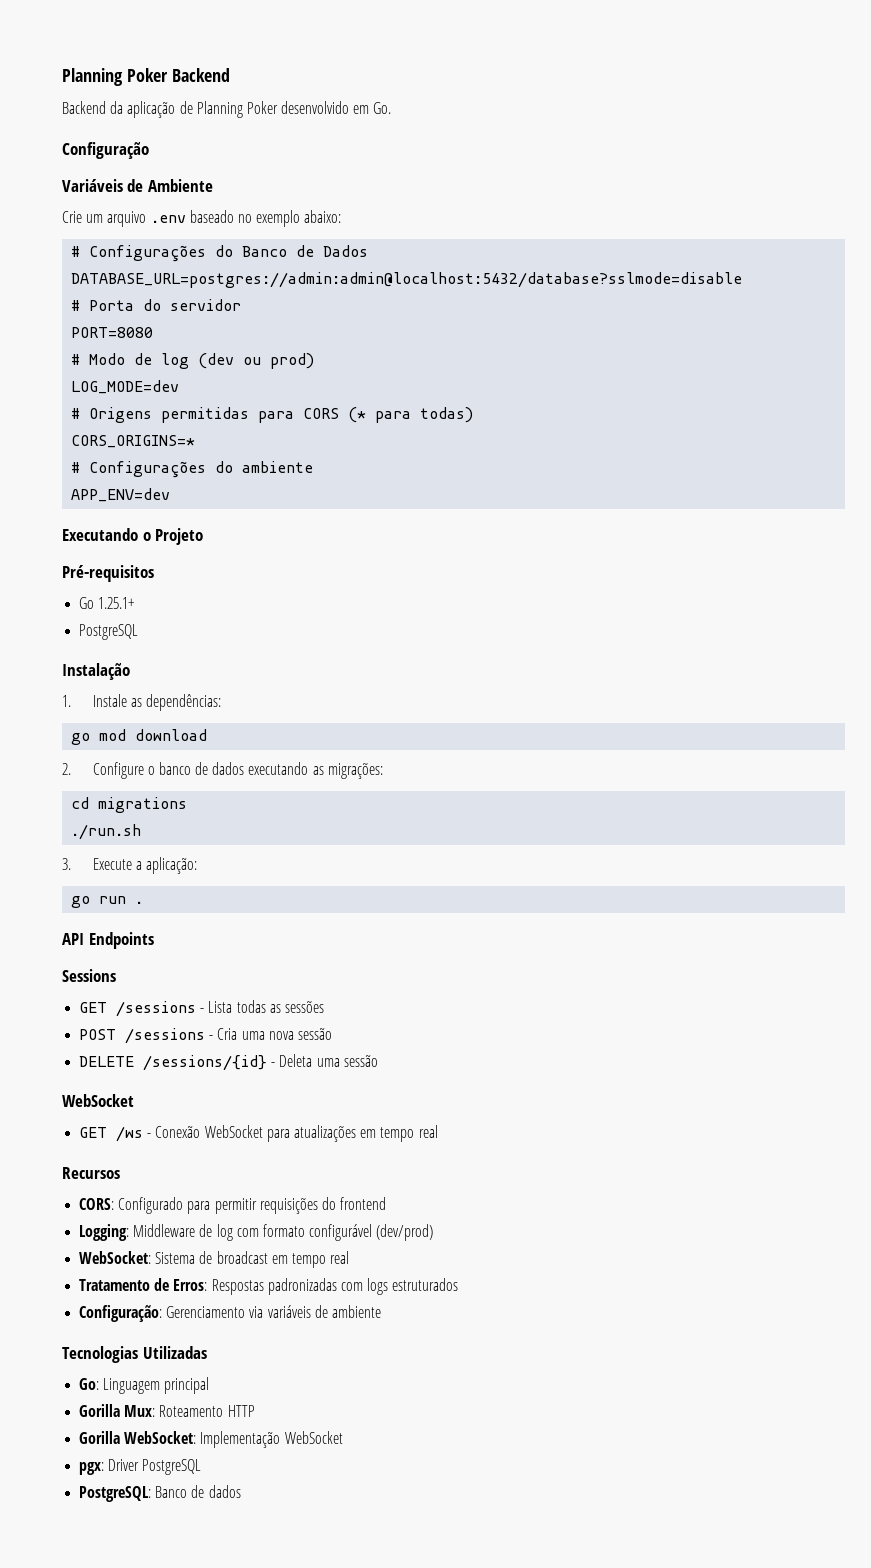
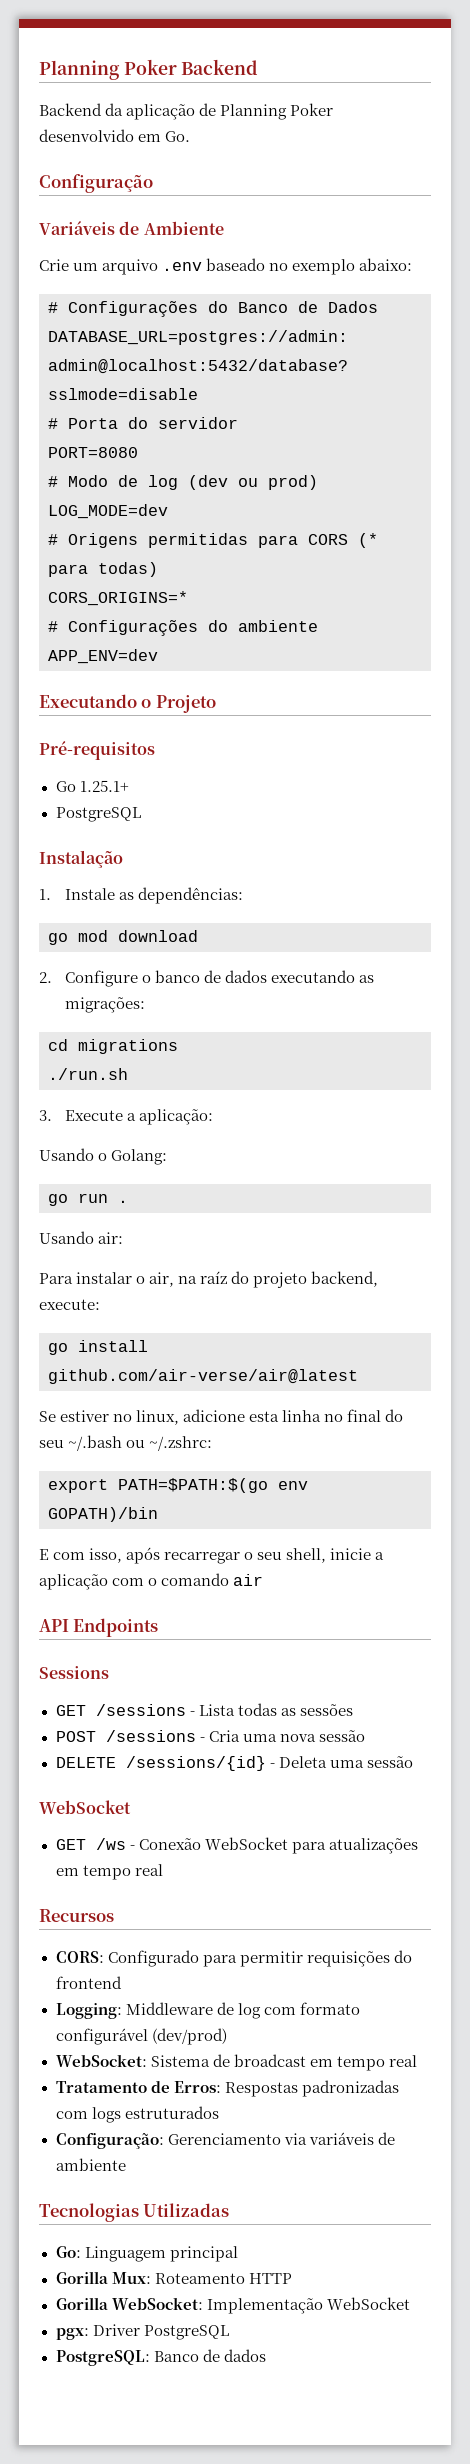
(197, 865) none -> [39,1148,168,1165] // Usando o Golang:
(144, 902) none -> [39,1231,124,1244] [39,1271,379,1288] [39,1299,100,1310] [48,1340,148,1355] [48,1369,358,1384] [39,1409,404,1425] [39,1435,213,1451] [48,1478,308,1493] [48,1507,158,1522] [39,1547,385,1564] [39,1573,264,1590] // Usando air: // Para instalar o air, na raíz do projeto backend, execute: // go install github.com/air-verse/air@latest // Se estiver no linux, adicione esta linha no final do seu ~/.bash ou ~/.zshrc: // export PATH=$PATH:$(go env GOPATH)/bin // E com isso, após recarregar o seu shell, inicie a aplicação com o comando air

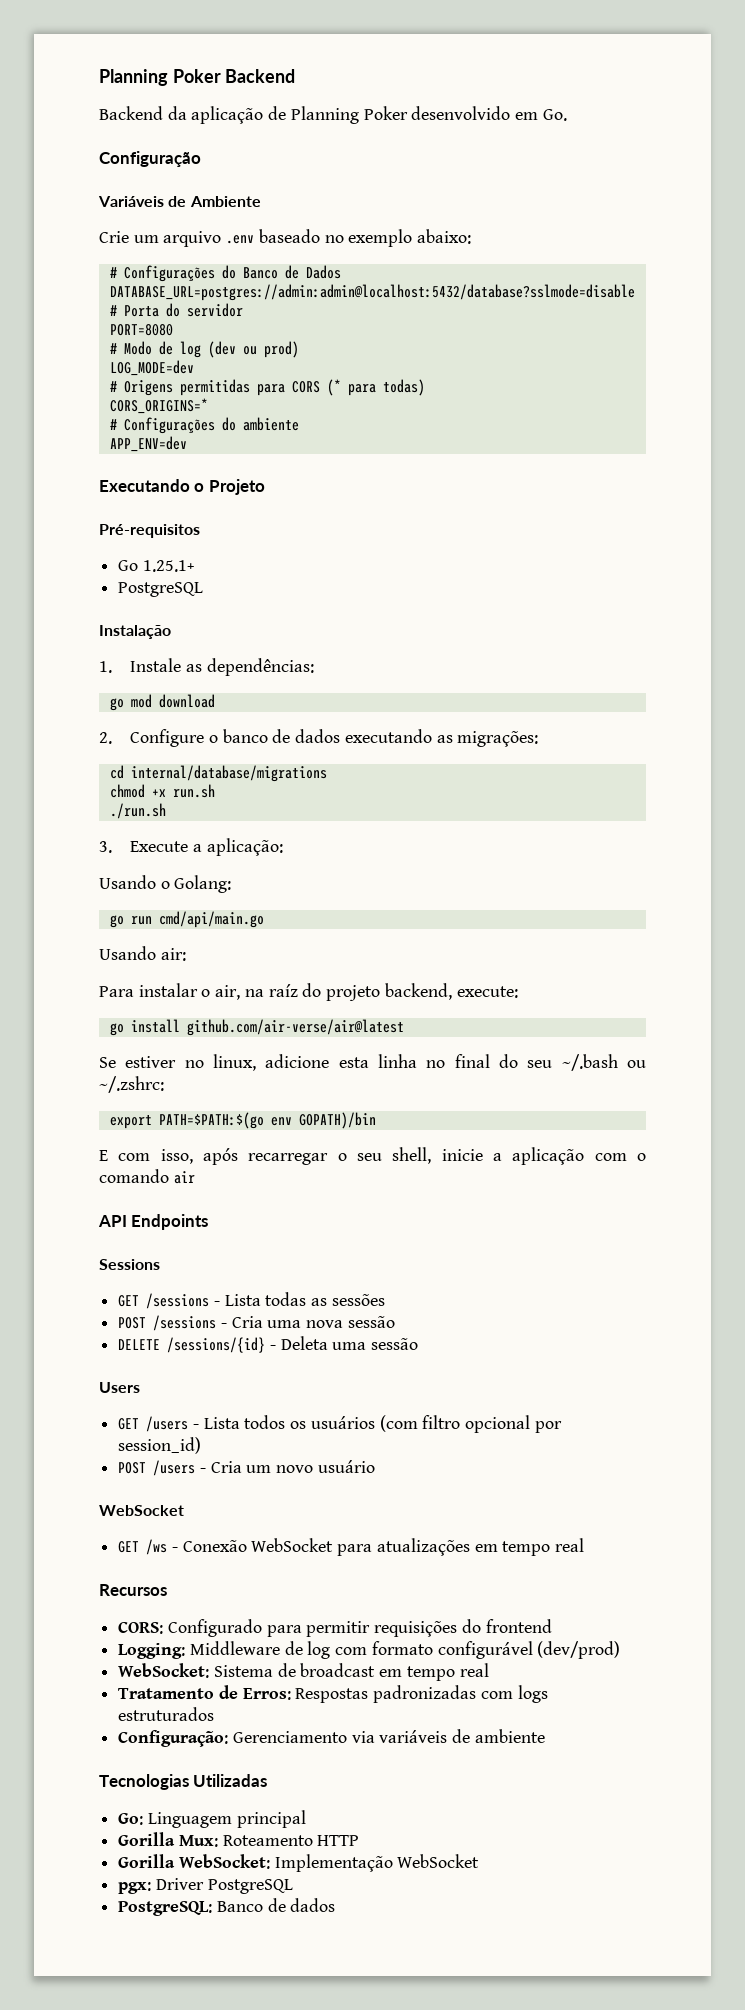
[78,1039,178,1054] migrations -> [130,765,327,782] [109,784,215,798] internal/database/migrations // chmod +x run.sh
[118,1200,128,1203] . -> [158,911,264,928] cmd/api/main.go
(413, 1762) none -> [99,1382,140,1393] [118,1415,562,1433] [118,1437,202,1454] [118,1460,375,1476] // Users // GET /users - Lista todos os usuários (com filtro opcional por session_id) // POST /users - Cria um novo usuário

